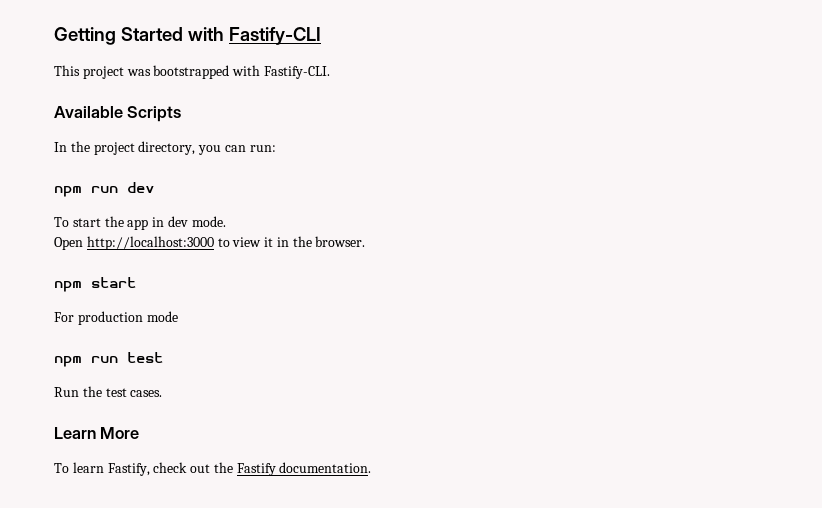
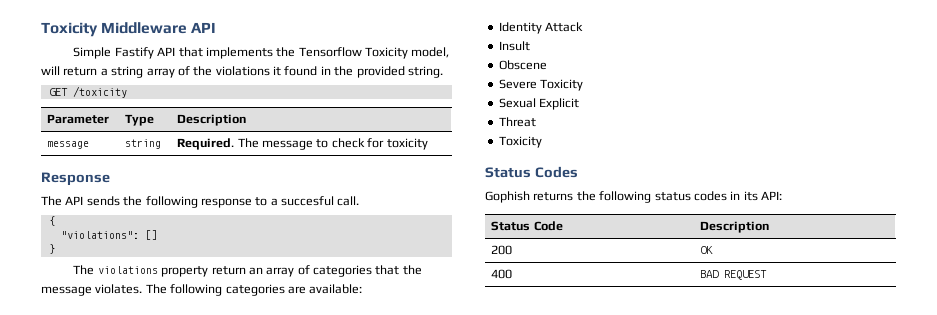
[54,27,321,45] [54,65,330,79] [54,106,182,122] [54,141,276,155] [54,182,154,197] [54,216,226,230] [54,236,366,250] [54,277,136,292] [54,311,178,325] [54,352,163,367] [54,386,163,397] [54,427,140,439] [54,462,372,476] Getting Started with Fastify-CLI // This project was bootstrapped with Fastify-CLI. // Available Scripts // In the project directory, you can run: // npm run dev // To start the app in dev mode. // Open http://localhost:3000 to view it in the browser. // npm start // For production mode // npm run test // Run the test cases. // Learn More // To learn Fastify, check out the Fastify documentation. -> [41,22,217,37] [73,47,450,59] [41,66,443,78] [48,86,127,98] [47,114,110,124] [125,114,155,126] [177,114,247,126] [47,141,90,149] [125,139,162,149] [177,138,428,150] [41,172,110,186] [41,196,360,208] [48,216,55,226] [60,230,157,240] [48,244,55,254] [73,265,422,277] [41,284,363,296] [498,22,584,34] [498,41,530,51] [498,60,547,70] [498,79,584,91] [498,98,580,110] [498,117,536,127] [498,136,542,148] [485,166,578,178] [485,191,782,203] [491,221,563,231] [700,221,770,233] [491,245,513,255] [700,246,714,254] [491,269,513,279] [700,270,768,280] Toxicity Middleware API // Simple Fastify API that implements the Tensorflow Toxicity model, will return a string array of the violations it found in the provided string. // GET /toxicity // Parameter | Type | Description // message | string | Required. The message to check for toxicity // Response // The API sends the following response to a succesful call. // { // "violations": [] // } // The violations property return an array of categories that the message violates. The following categories are available: // Identity Attack // Insult // Obscene // Severe Toxicity // Sexual Explicit // Threat // Toxicity // Status Codes // Gophish returns the following status codes in its API: // Status Code | Description // 200 | OK // 400 | BAD REQUEST

